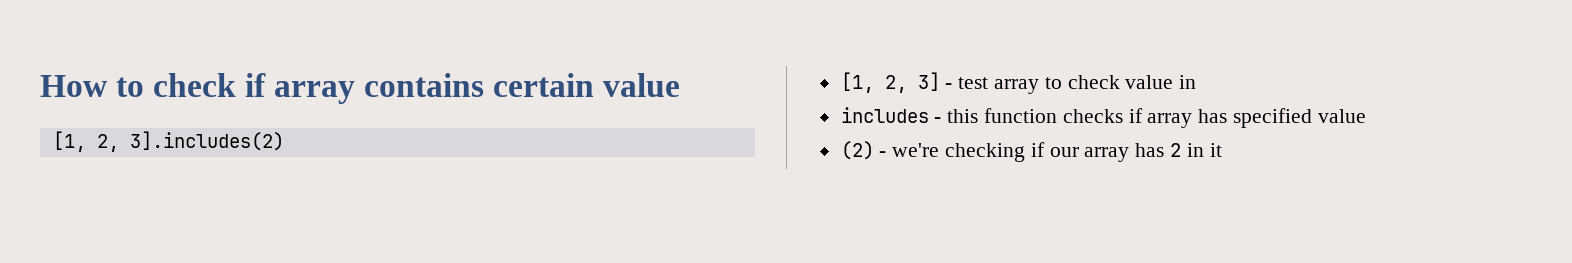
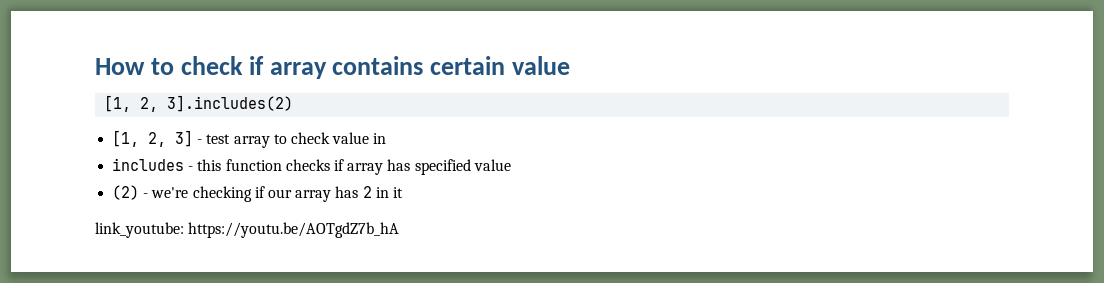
(1222, 150) none -> [95,222,400,238] // link_youtube: https://youtu.be/AOTgdZ7b_hA

